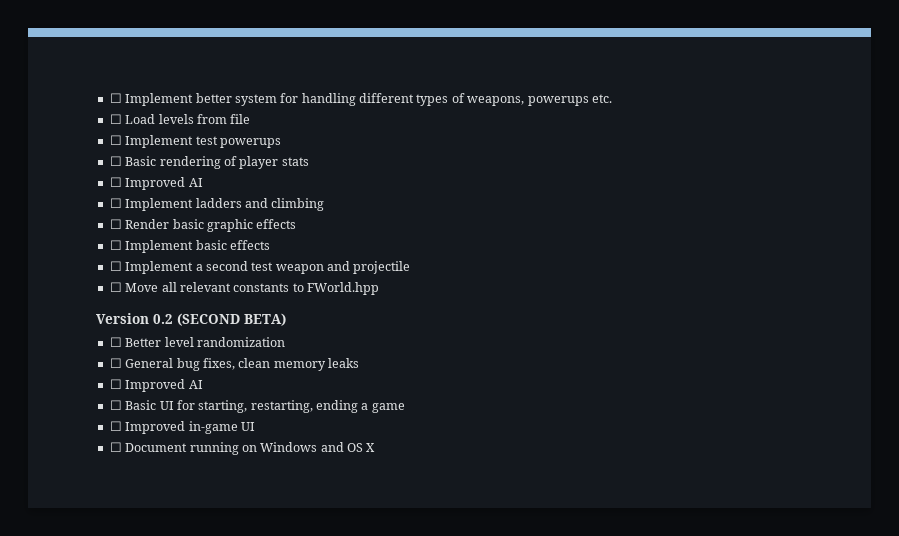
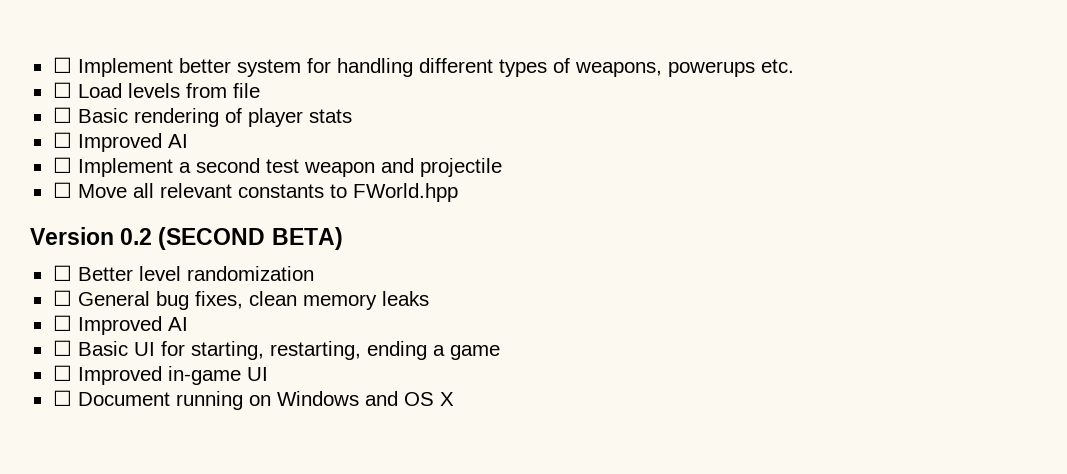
[109,135,281,148] // ☐ Implement test powerups -> (260, 90) none
[109,198,325,211] [109,219,297,232] [109,240,270,253] // ☐ Implement ladders and climbing // ☐ Render basic graphic effects // ☐ Implement basic effects -> (188, 141) none

